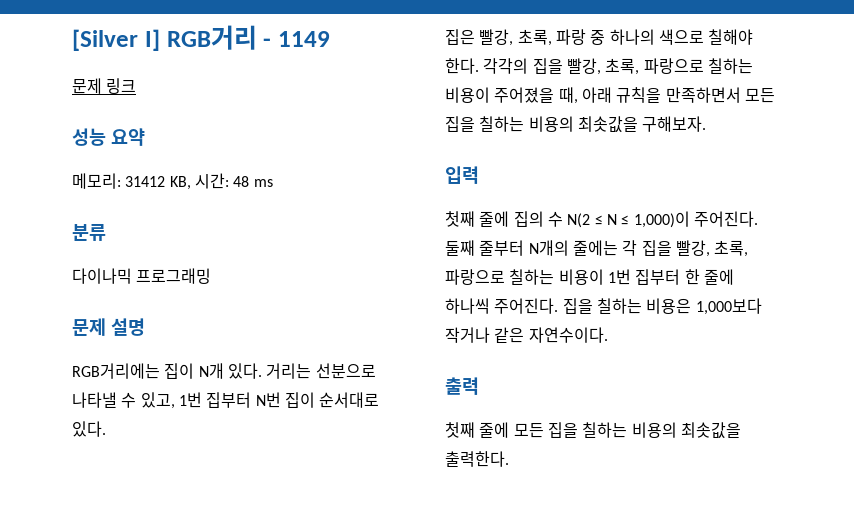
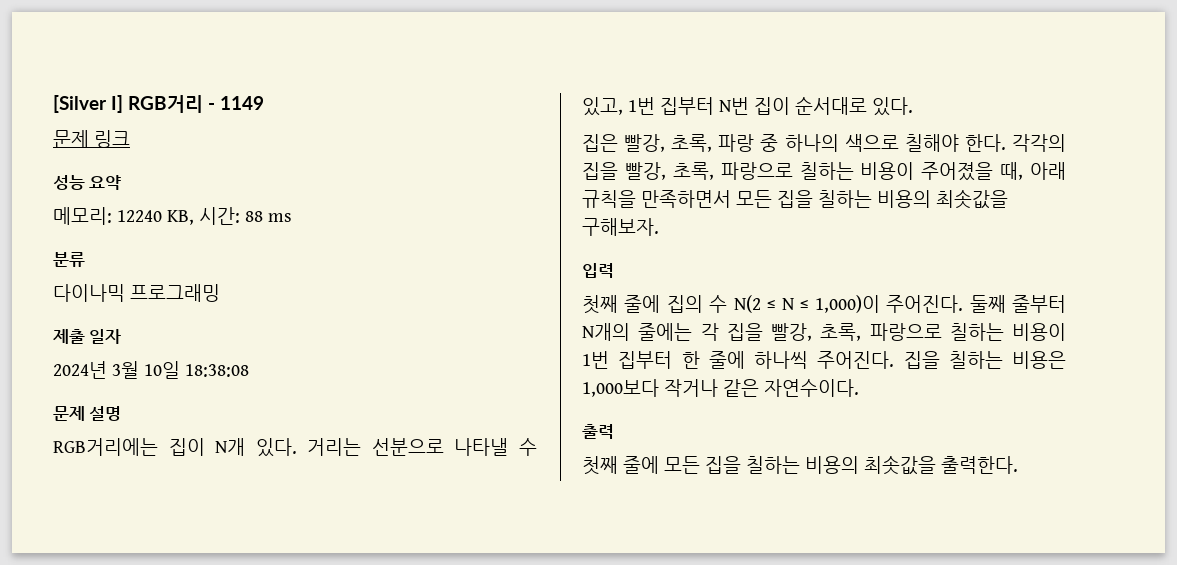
[125,176,166,187] 31412 -> [116,210,162,222] 12240
[233,176,250,187] 48 -> [244,211,263,222] 88
(212, 276) none -> [53,329,122,344] [53,361,249,379] // 제출 일자 // 2024년 3월 10일 18:38:08

